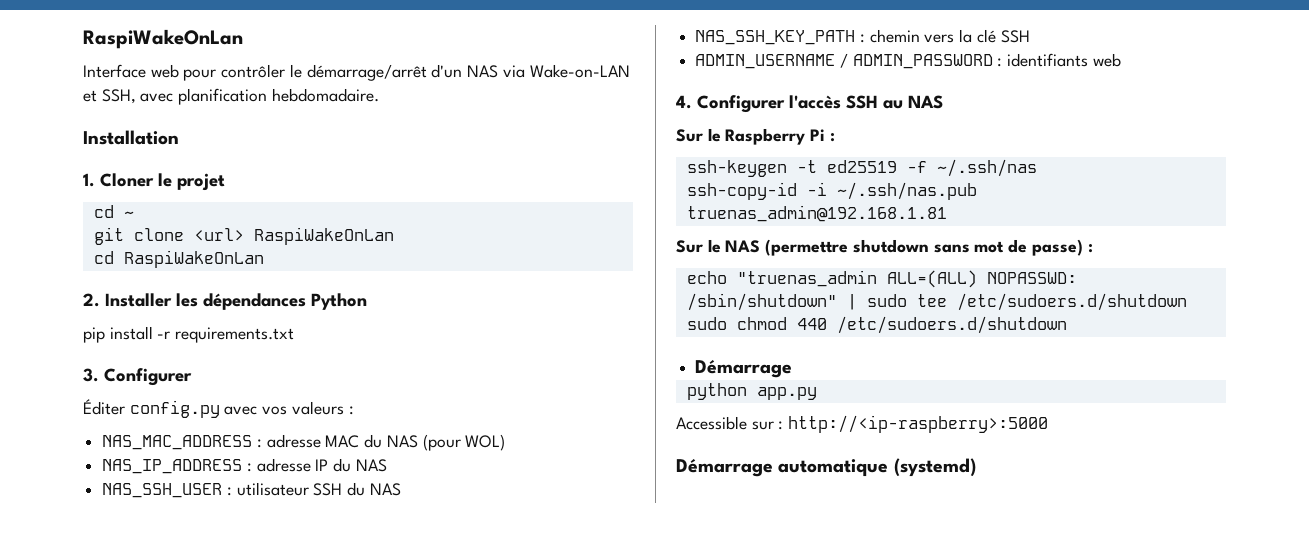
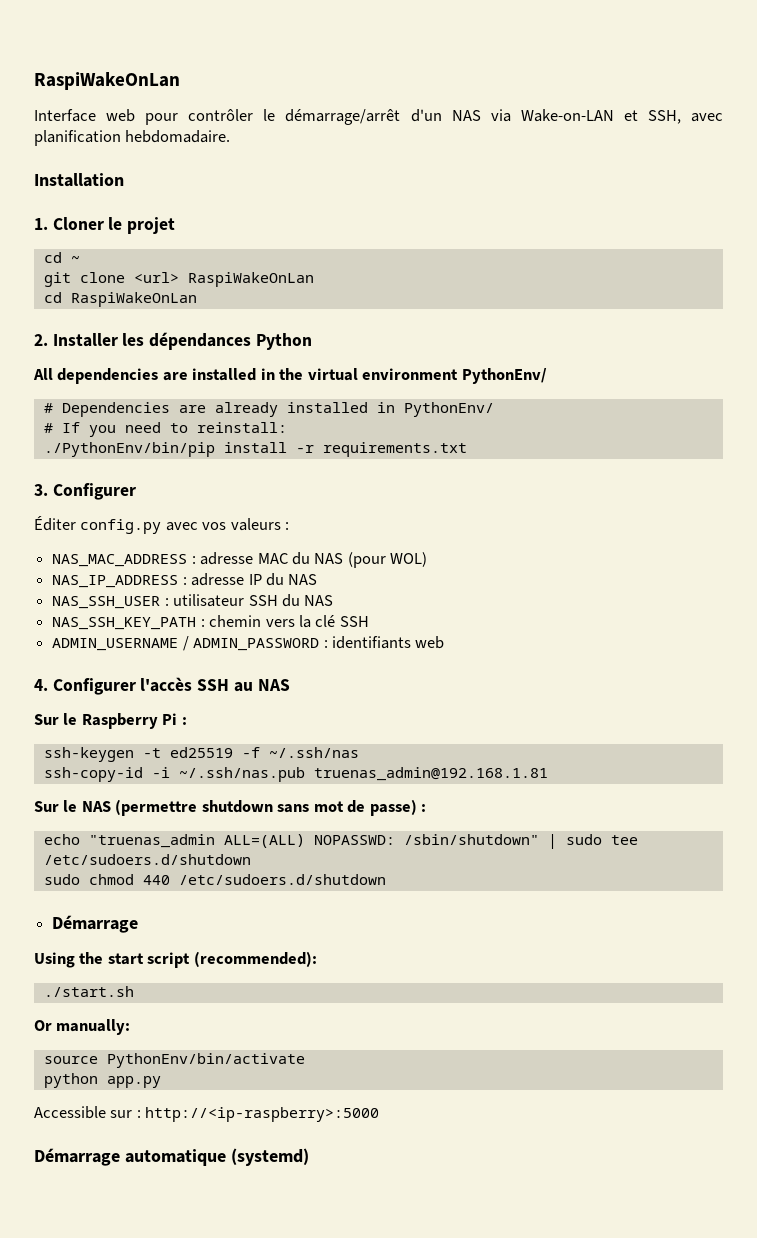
[83,327,105,343] pip -> [33,368,547,384] [43,402,494,417] [43,422,287,437] [43,442,215,457] All dependencies are installed in the virtual environment PythonEnv/ // # Dependencies are already installed in PythonEnv/ // # If you need to reinstall: // ./PythonEnv/bin/pip
(793, 368) none -> [34,951,317,968] [43,986,134,997] [34,1019,131,1035] [43,1053,305,1068] // Using the start script (recommended): // ./start.sh // Or manually: // source PythonEnv/bin/activate

